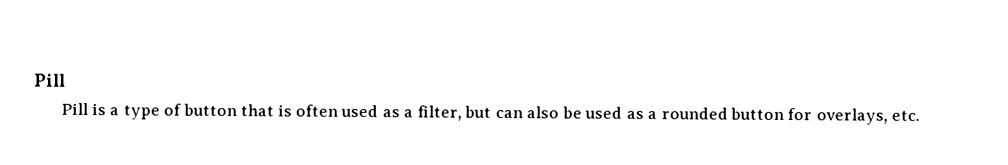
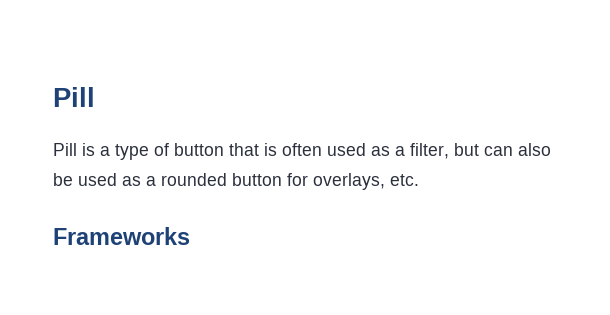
(921, 115) none -> [53,227,190,245] // Frameworks

